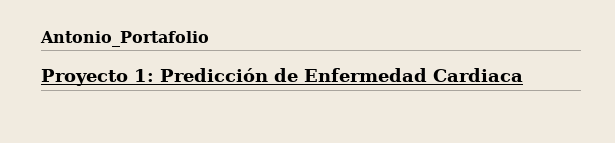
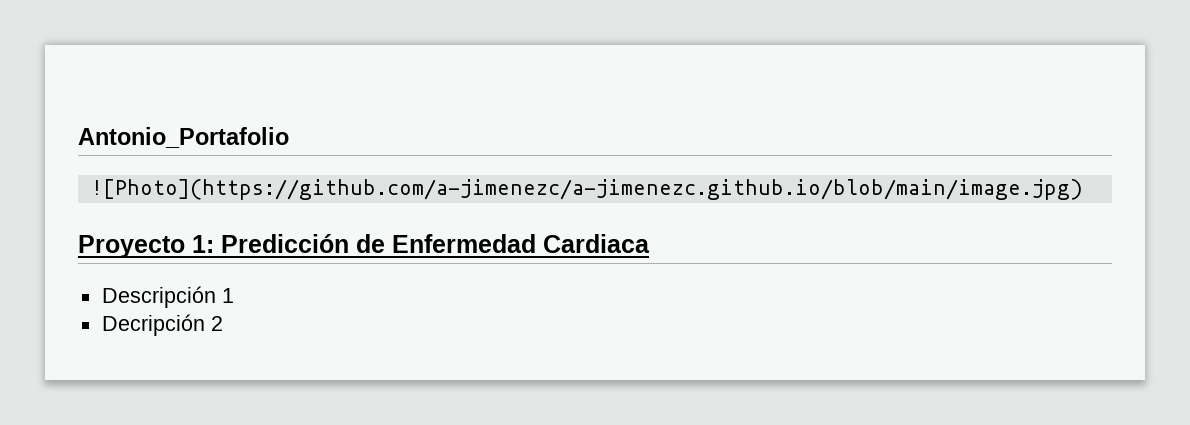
(209, 39) none -> [90,179,1083,200] // ![Photo](https://github.com/a-jimenezc/a-jimenezc.github.io/blob/main/image.jpg)
(523, 75) none -> [101,286,234,308] [101,314,223,336] // Descripción 1 // Decripción 2

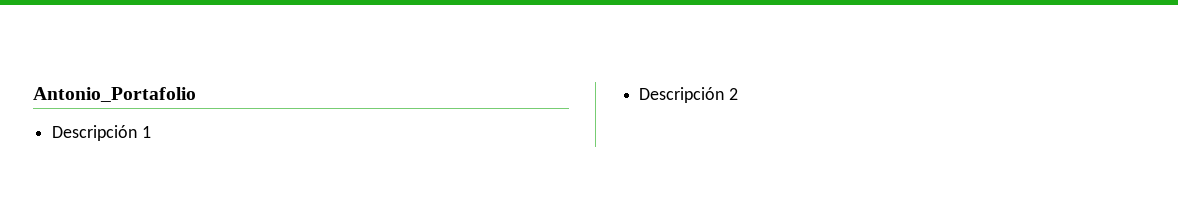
[90,179,1083,200] [78,234,650,258] // ![Photo](https://github.com/a-jimenezc/a-jimenezc.github.io/blob/main/image.jpg) // Proyecto 1: Predicción de Enfermedad Cardiaca -> (196, 94) none
[101,314,205,336] Decripción -> [639,87,725,103] Descripción

